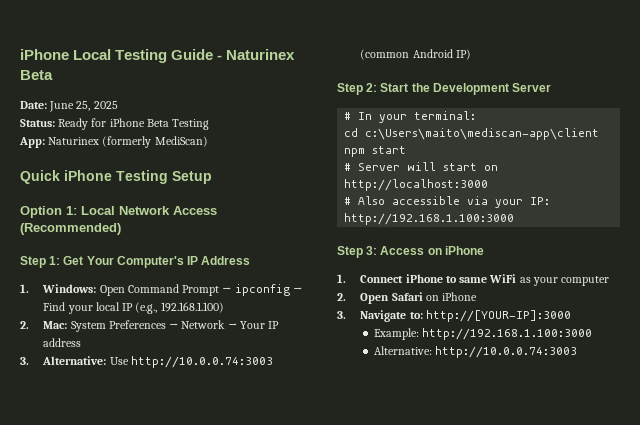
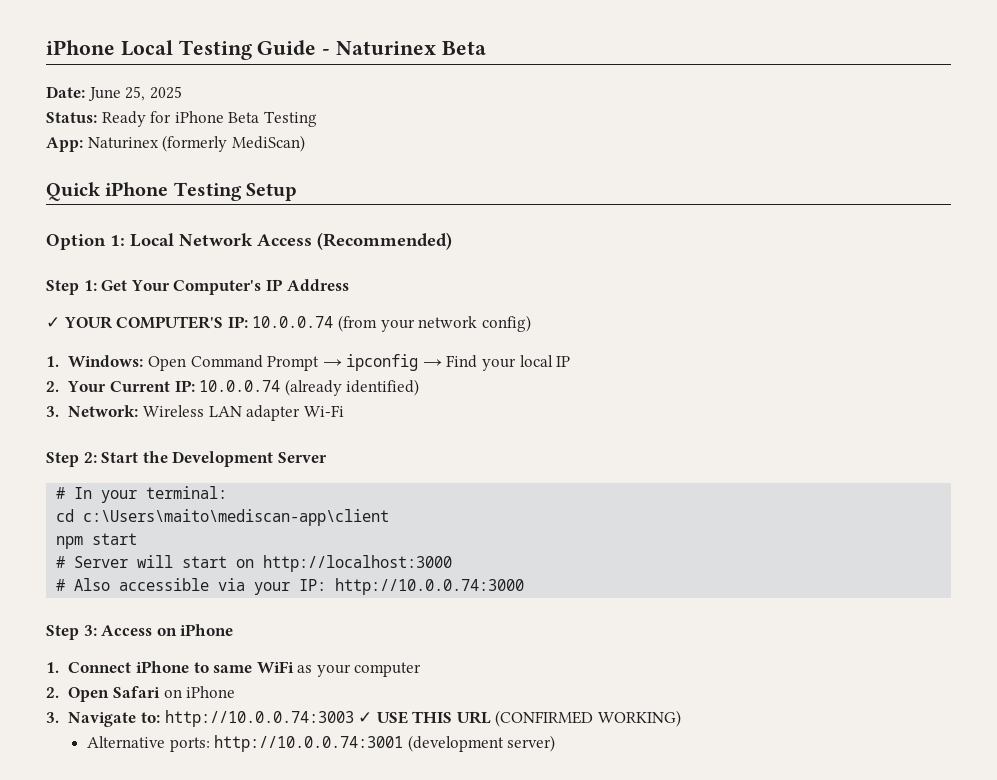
(251, 260) none -> [46,315,531,332] // ✓ YOUR COMPUTER'S IP: 10.0.0.74 (from your network config)
[135,302,224,314] [20,320,280,332] [43,338,82,347] [20,356,273,368] [360,49,471,60] (e.g., 192.168.1.100) // 2. Mac: System Preferences → Network → Your IP address // 3. Alternative: Use http://10.0.0.74:3003 (common Android IP) -> [46,379,420,396] [46,405,344,421] // 2. Your Current IP: 10.0.0.74 (already identified) // 3. Network: Wireless LAN adapter Wi-Fi
[344,213,515,225] http://192.168.1.100:3000 -> [335,578,525,595] http://10.0.0.74:3000
[425,310,571,322] [373,328,592,340] [373,346,577,358] http://[YOUR-IP]:3000 // Example: http://192.168.1.100:3000 // Alternative: http://10.0.0.74:3003 -> [164,710,682,727] [87,735,556,752] http://10.0.0.74:3003 ✓ USE THIS URL (CONFIRMED WORKING) // Alternative ports: http://10.0.0.74:3001 (development server)

